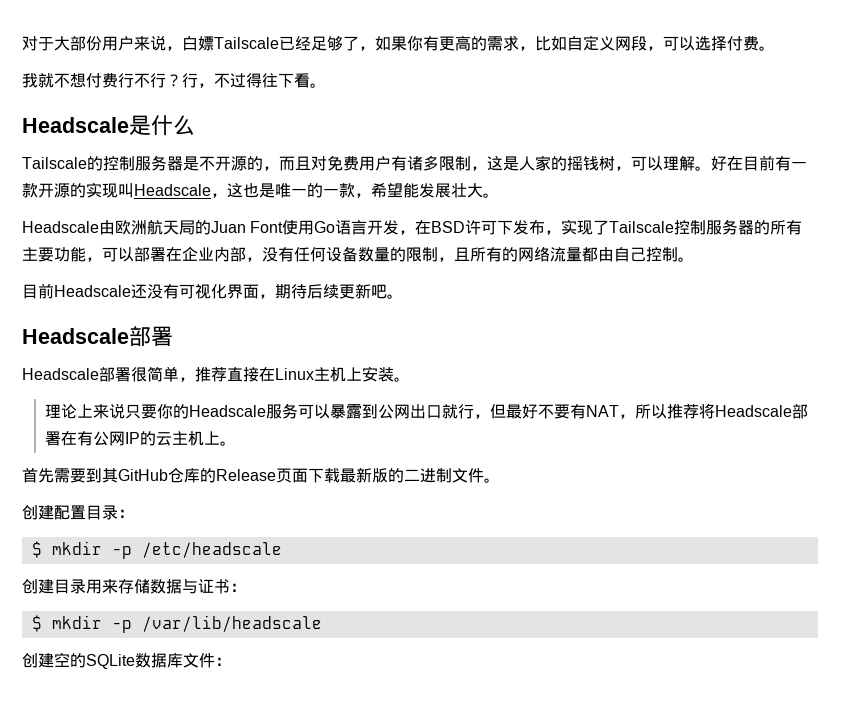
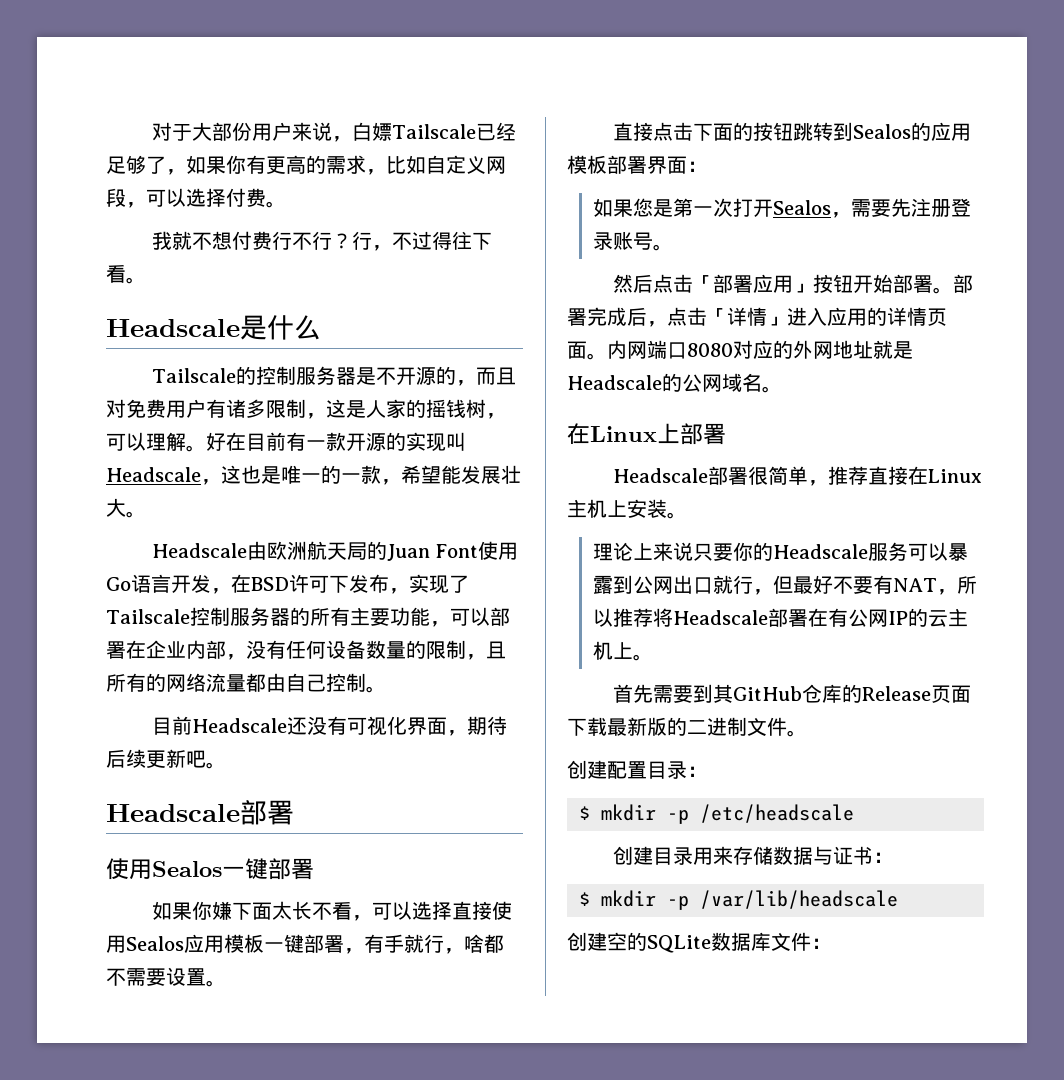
(173, 336) none -> [106,858,314,880] [151,901,512,921] [106,934,504,954] [106,967,226,987] [612,122,971,141] [567,155,707,174] [593,198,972,218] [593,231,674,251] [612,274,973,294] [567,307,947,327] [567,340,913,360] [567,373,782,393] [567,423,726,445] // 使用Sealos一键部署 // 如果你嫌下面太长不看，可以选择直接使用Sealos应用模板一键部署，有手就行，啥都不需要设置。 // 直接点击下面的按钮跳转到Sealos的应用模板部署界面： // 如果您是第一次打开Sealos，需要先注册登录账号。 // 然后点击「部署应用」按钮开始部署。部署完成后，点击「详情」进入应用的详情页面。内网端口8080对应的外网地址就是Headscale的公网域名。 // 在Linux上部署

